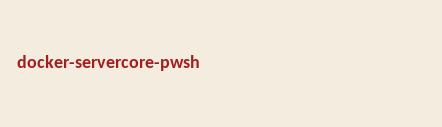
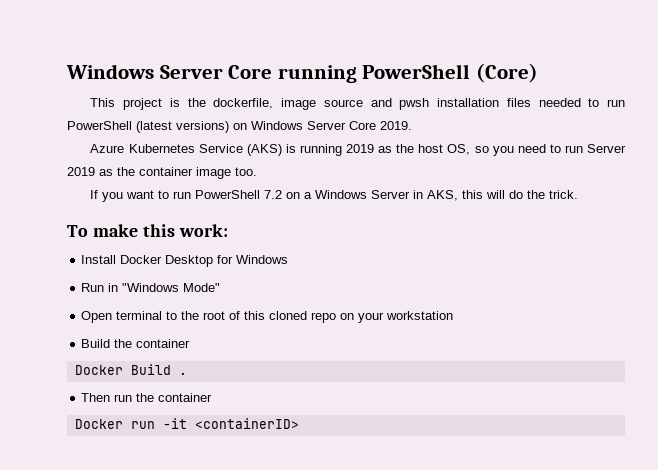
[17,55,200,71] docker-servercore-pwsh -> [66,63,538,83] [90,98,625,110] [67,121,412,133] [90,144,626,156] [67,167,257,179] [90,190,579,202] [67,224,228,237] [81,255,289,267] [81,283,221,292] [81,311,454,323] [81,339,191,348] [74,364,187,375] [81,393,213,402] [74,418,299,429] Windows Server Core running PowerShell (Core) // This project is the dockerfile, image source and pwsh installation files needed to run PowerShell (latest versions) on Windows Server Core 2019. // Azure Kubernetes Service (AKS) is running 2019 as the host OS, so you need to run Server 2019 as the container image too. // If you want to run PowerShell 7.2 on a Windows Server in AKS, this will do the trick. // To make this work: // Install Docker Desktop for Windows // Run in "Windows Mode" // Open terminal to the root of this cloned repo on your workstation // Build the container // Docker Build . // Then run the container // Docker run -it <containerID>

